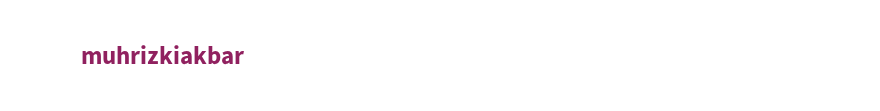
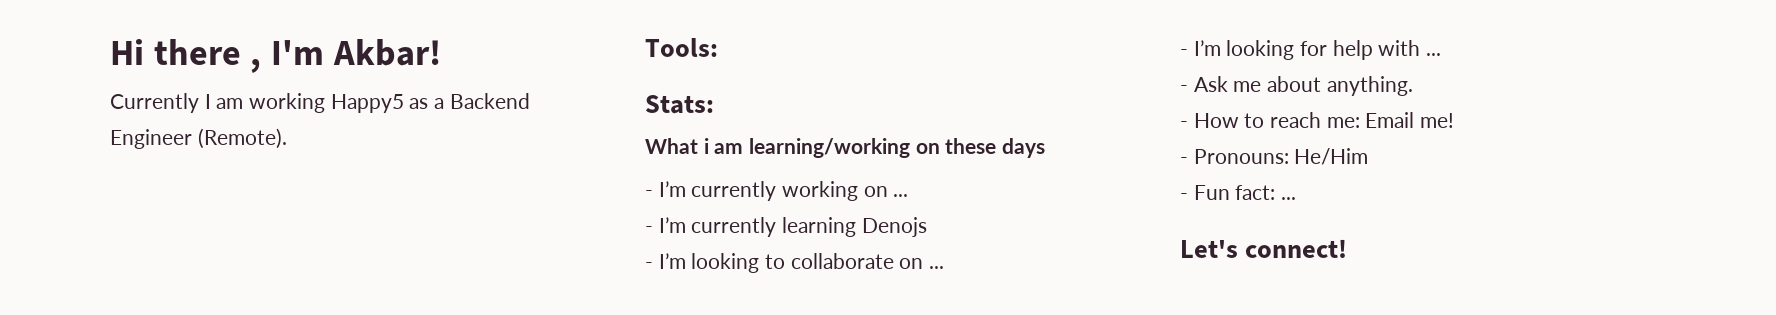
[81,45,244,65] muhrizkiakbar -> [110,39,441,73] [110,93,530,113] [110,128,287,149] [645,38,718,57] [645,95,714,114] [645,138,1046,158] [645,181,909,201] [645,217,927,237] [645,253,945,273] [1180,40,1442,60] [1180,76,1413,96] [1180,112,1455,128] [1180,148,1369,165] [1180,185,1297,200] [1180,239,1348,258] Hi there , I'm Akbar! // Currently I am working Happy5 as a Backend Engineer (Remote). // Tools: // Stats: // What i am learning/working on these days // - I’m currently working on ... // - I’m currently learning Denojs // - I’m looking to collaborate on ... // - I’m looking for help with ... // - Ask me about anything. // - How to reach me: Email me! // - Pronouns: He/Him // - Fun fact: ... // Let's connect!

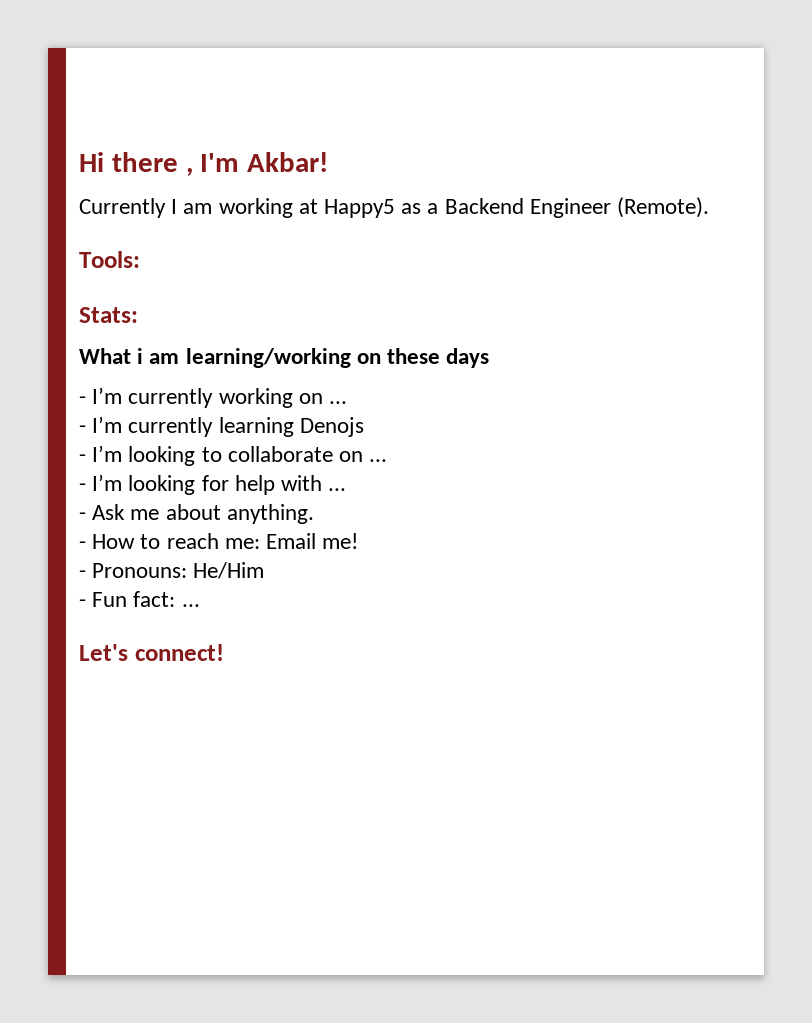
(326, 103) none -> [298,199,318,214] at

